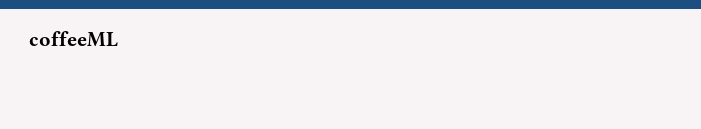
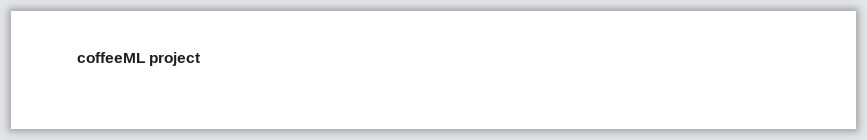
(118, 39) none -> [149,52,201,66] project

